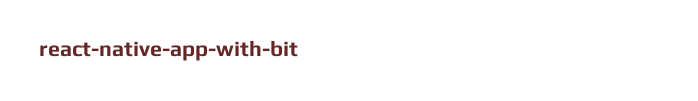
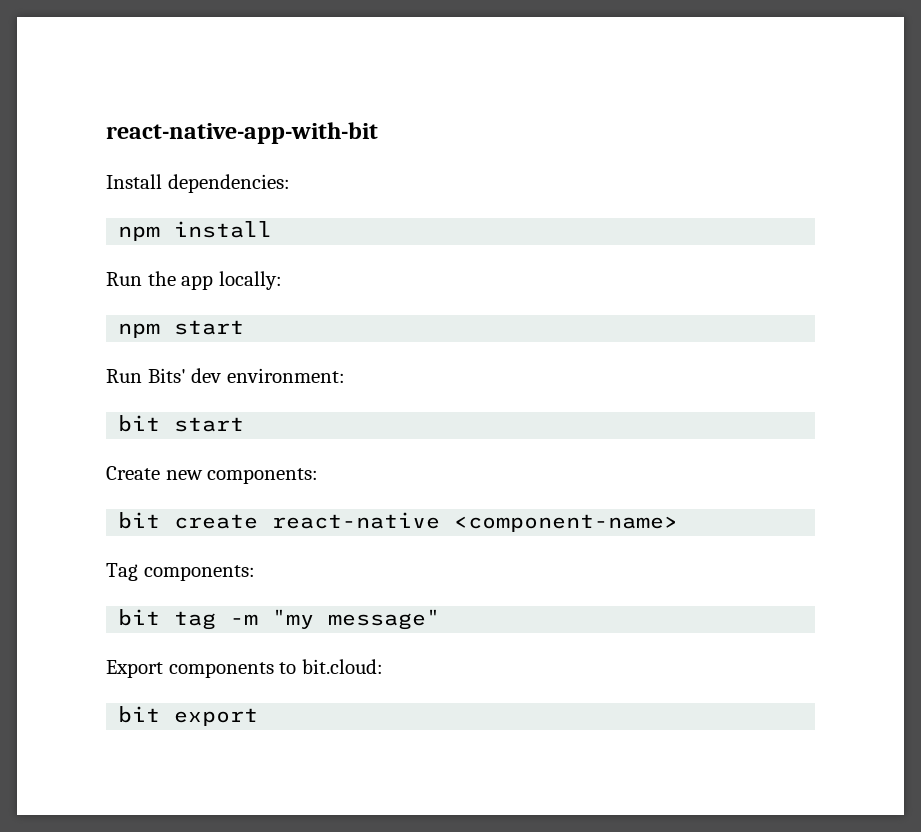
(298, 50) none -> [106,174,290,193] [118,221,273,241] [106,271,282,290] [118,320,245,338] [106,368,345,383] [118,415,245,432] [106,466,319,484] [118,512,679,532] [106,563,255,581] [118,609,441,630] [106,659,383,678] [118,706,259,726] // Install dependencies: // npm install // Run the app locally: // npm start // Run Bits' dev environment: // bit start // Create new components: // bit create react-native <component-name> // Tag components: // bit tag -m "my message" // Export components to bit.cloud: // bit export

